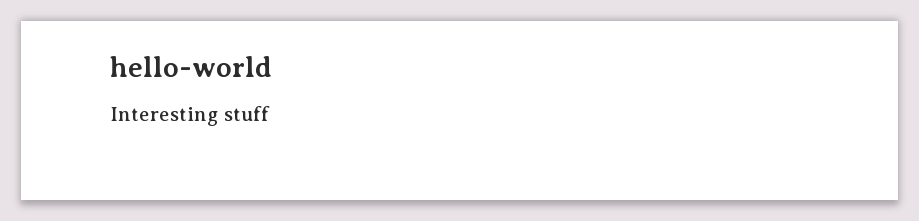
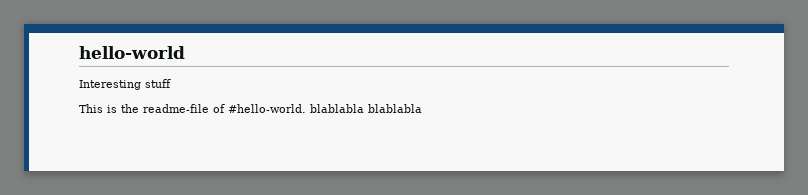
(270, 113) none -> [79,104,422,113] // This is the readme-file of #hello-world. blablabla blablabla

